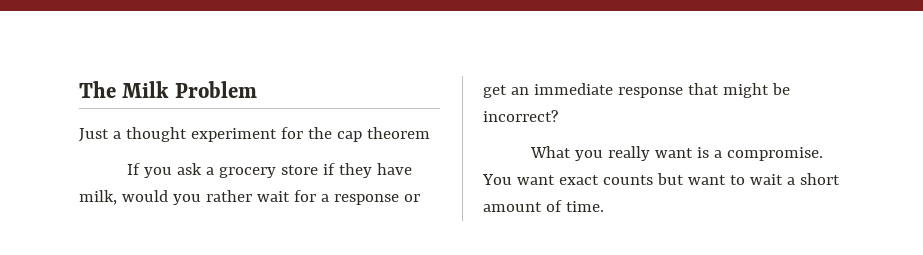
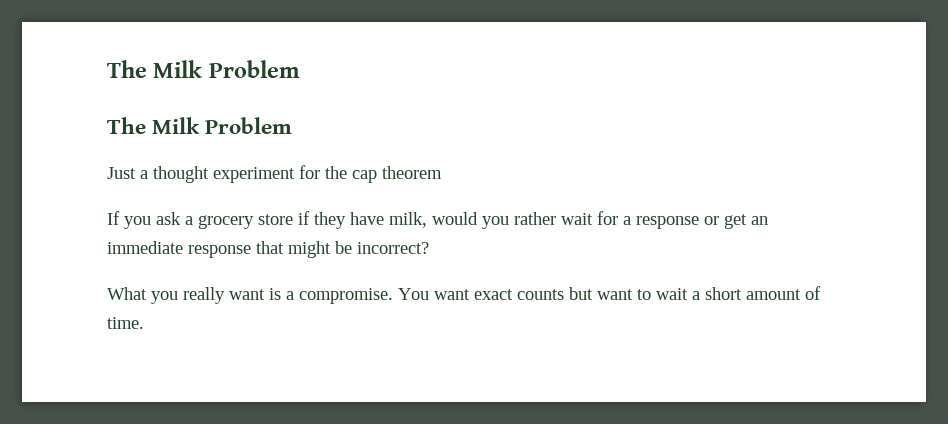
[79,81,257,98] The Milk Problem -> [107,60,300,78] [107,117,293,134] The Milk Problem // The Milk Problem

